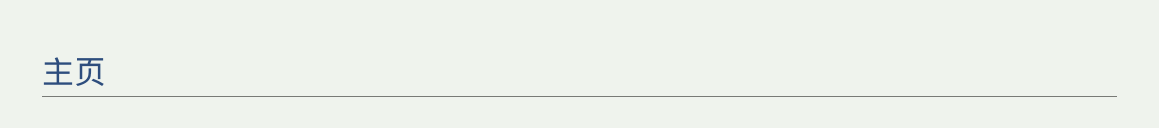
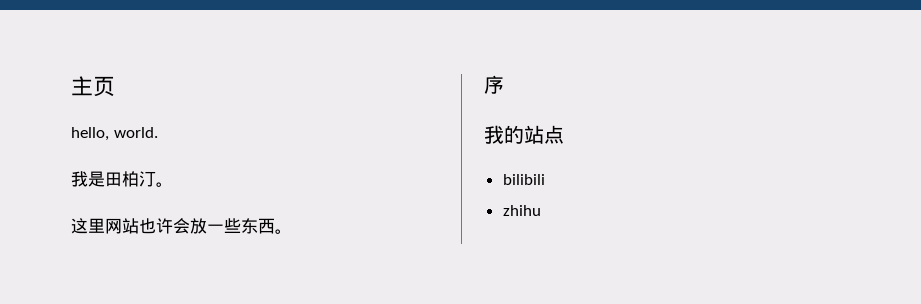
(106, 72) none -> [71,127,158,141] [71,171,173,187] [71,218,292,234] [484,75,504,94] [484,125,564,144] [502,174,545,185] [502,205,541,216] // hello, world. // 我是田柏汀。 // 这里网站也许会放一些东西。 // 序 // 我的站点 // bilibili // zhihu

